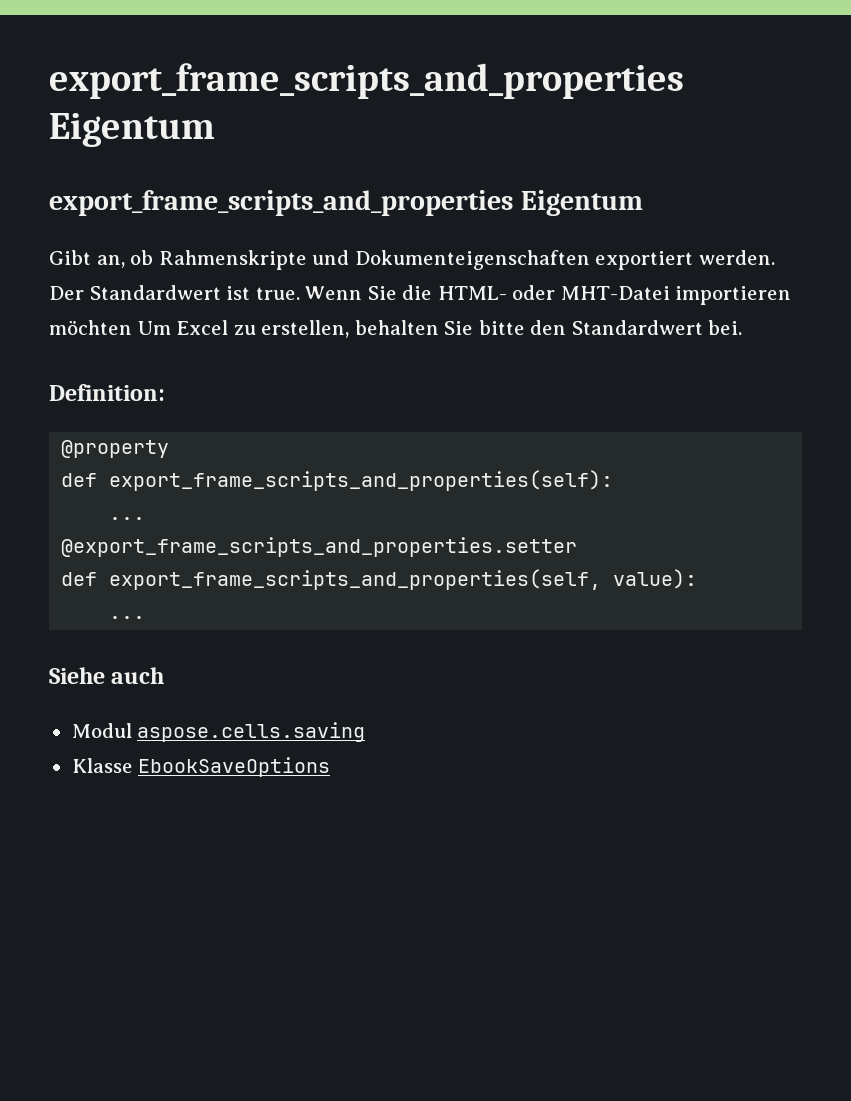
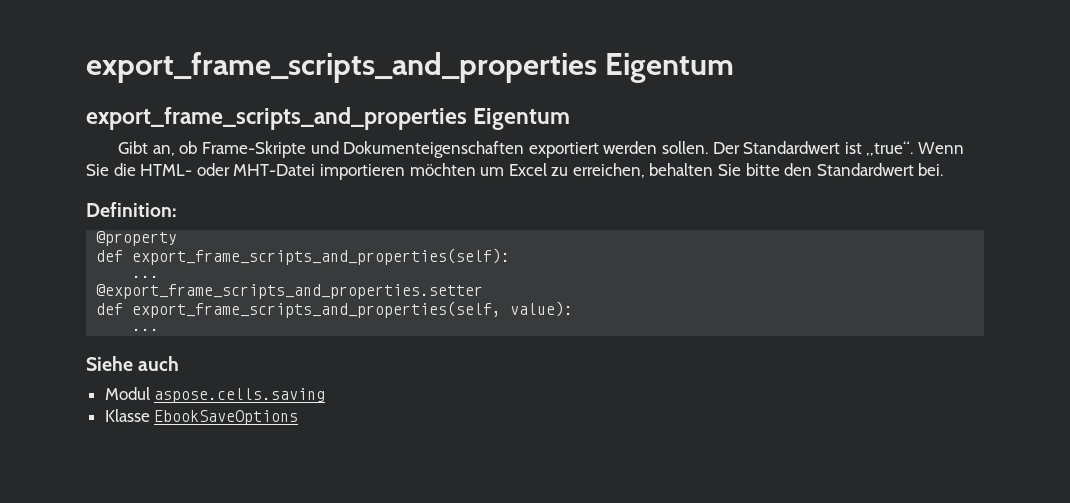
[158,250,307,270] Rahmenskripte -> [202,141,307,158] Frame-Skripte
[698,250,775,265] werden. -> [603,141,708,154] werden sollen.
[255,287,300,300] true. -> [866,141,914,156] „true“.
[137,321,171,335] Um -> [480,167,505,176] um
[261,320,350,338] erstellen, -> [572,163,645,178] erreichen,

